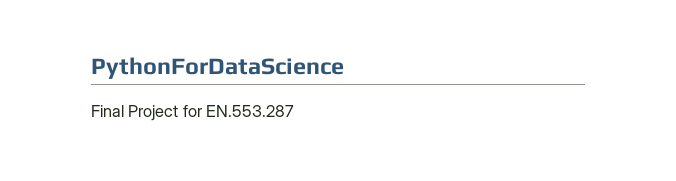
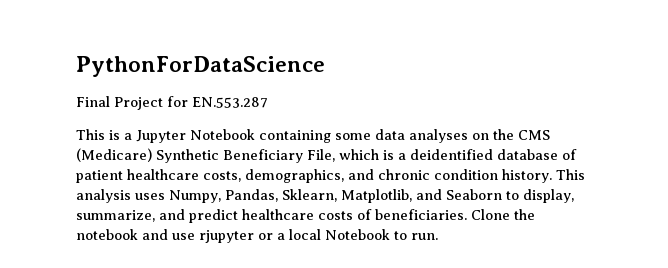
(295, 111) none -> [76,129,550,143] [76,148,577,163] [76,169,585,183] [76,189,574,203] [76,209,535,223] [76,229,438,243] // This is a Jupyter Notebook containing some data analyses on the CMS (Medicare) Synthetic Beneficiary File, which is a deidentified database of patient healthcare costs, demographics, and chronic condition history. This analysis uses Numpy, Pandas, Sklearn, Matplotlib, and Seaborn to display, summarize, and predict healthcare costs of beneficiaries. Clone the notebook and use rjupyter or a local Notebook to run.

